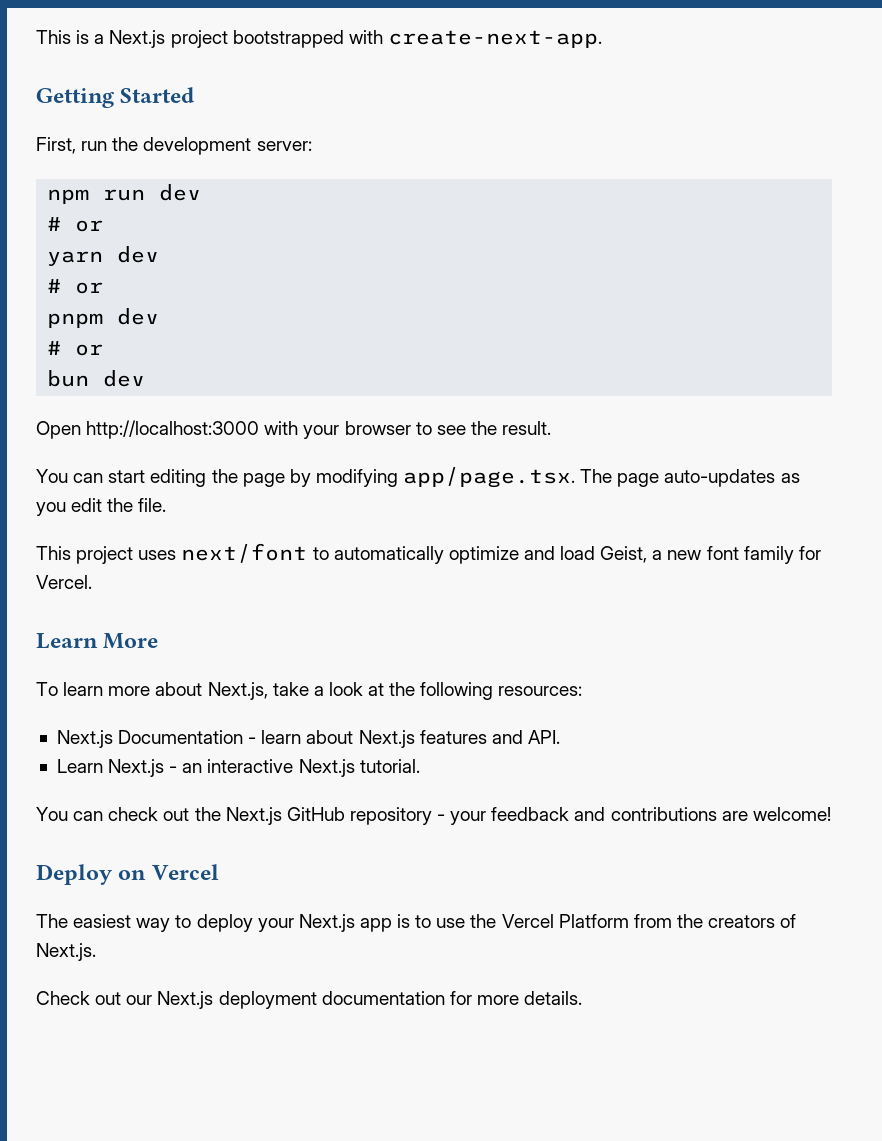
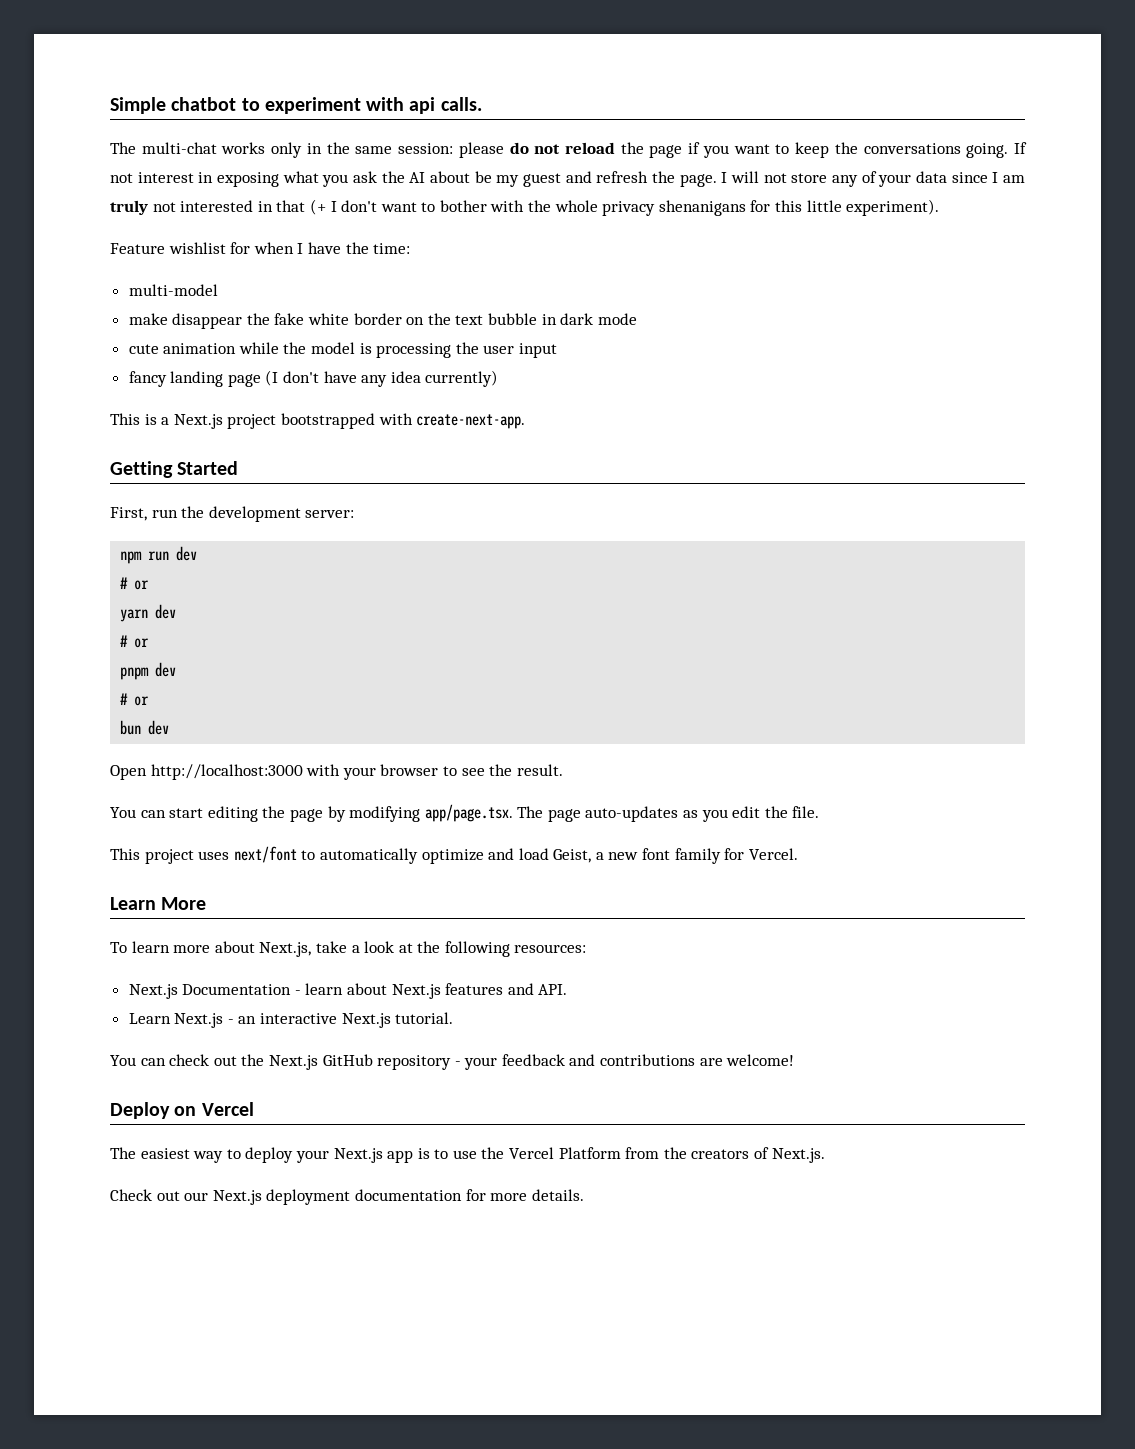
(36, 37) none -> [110,97,482,114] [110,142,1028,158] [110,171,1025,187] [110,199,940,216] [110,242,411,254] [128,284,218,296] [128,313,637,329] [128,342,558,358] [128,370,499,387] Simple chatbot to experiment with api calls. // The multi-chat works only in the same session: please do not reload the page if you want to keep the conversations going. If not interest in exposing what you ask the AI about be my guest and refresh the page. I will not store any of your data since I am truly not interested in that (+ I don't want to bother with the whole privacy shenanigans for this little experiment). // Feature wishlist for when I have the time: // multi-model // make disappear the fake white border on the text bubble in dark mode // cute animation while the model is processing the user input // fancy landing page (I don't have any idea currently) //

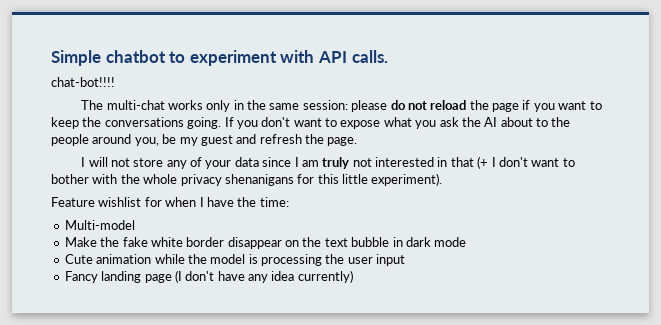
[409,97,436,114] api -> [317,51,347,63] API
(482, 104) none -> [51,77,115,87] // chat-bot!!!!
[110,172,279,187] not interest in exposing -> [236,117,381,129] you don't want to expose
(470, 177) none -> [536,117,571,127] [51,134,159,146] to the people around you,
(717, 180) none -> (358, 141) //
[128,284,218,296] [128,313,243,329] multi-model // make disappear -> [64,220,135,230] [64,237,97,247] Multi-model // Make
(402, 319) none -> [227,237,282,249] disappear
[128,344,159,354] cute -> [64,254,93,264] Cute
[128,371,167,387] fancy -> [64,271,98,283] Fancy
[110,413,526,429] [110,461,239,478] [110,506,355,522] [120,546,198,564] [120,577,150,590] [120,604,177,622] [120,635,150,648] [120,662,177,680] [120,693,150,706] [120,720,170,735] [110,764,563,780] [110,804,820,822] [110,846,798,864] [110,897,207,910] [110,941,587,957] [128,983,568,999] [128,1012,454,1028] [110,1054,795,1070] [110,1102,254,1119] [110,1147,825,1163] [110,1189,584,1205] // This is a Next.js project bootstrapped with create-next-app. // Getting Started // First, run the development server: // npm run dev // # or // yarn dev // # or // pnpm dev // # or // bun dev // Open http://localhost:3000 with your browser to see the result. // You can start editing the page by modifying app/page.tsx. The page auto-updates as you edit the file. // This project uses next/font to automatically optimize and load Geist, a new font family for Vercel. // Learn More // To learn more about Next.js, take a look at the following resources: // Next.js Documentation - learn about Next.js features and API. // Learn Next.js - an interactive Next.js tutorial. // You can check out the Next.js GitHub repository - your feedback and contributions are welcome! // Deploy on Vercel // The easiest way to deploy your Next.js app is to use the Vercel Platform from the creators of Next.js. // Check out our Next.js deployment documentation for more details. -> (353, 276) none

